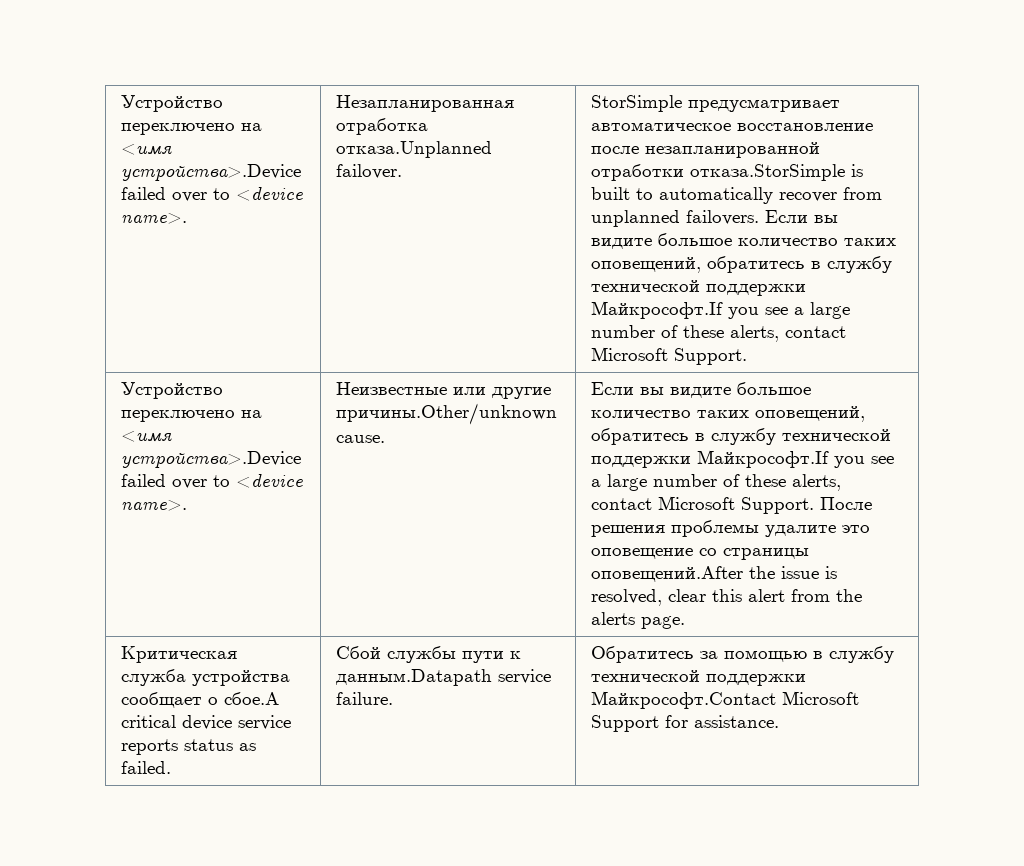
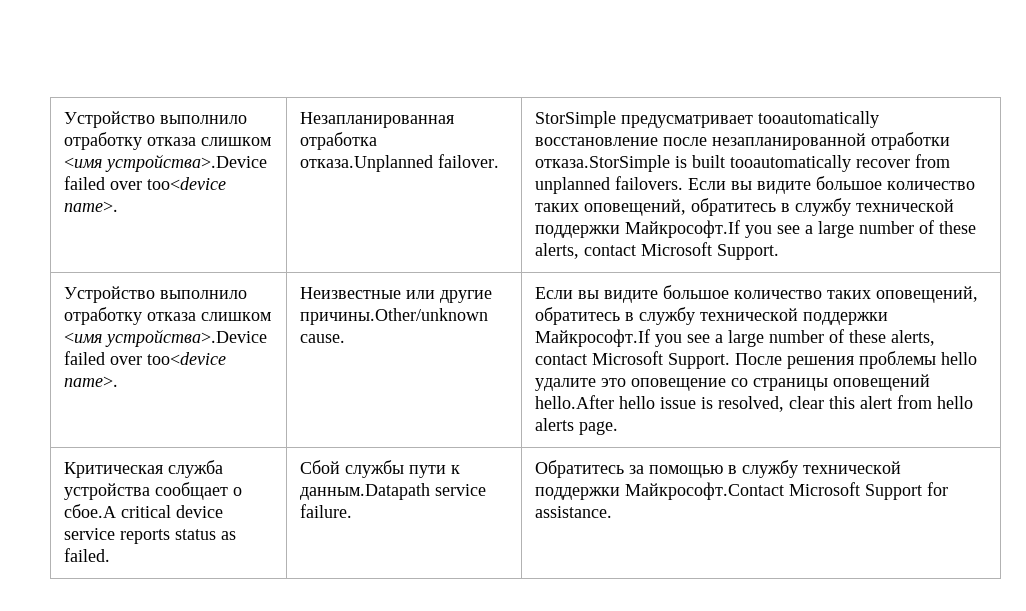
[120,95,223,112] [120,123,262,135] [120,143,172,155] [120,164,301,182] [120,187,303,202] Устройство переключено на <имя устройства>.Device failed over to <device -> [64,111,248,128] [64,132,272,150] [64,154,268,172] [64,176,227,190] Устройство выполнило отработку отказа слишком <имя устройства>.Device failed over too<device
[590,122,731,131] автоматическое -> [758,111,880,128] tooautomatically
[635,187,773,204] to automatically -> [730,155,852,172] tooautomatically
[120,410,262,422] [120,430,172,442] [120,451,301,469] [120,474,303,489] переключено на <имя устройства>.Device failed over to <device -> [160,290,248,299] [64,307,272,325] [64,329,268,347] [64,351,227,365] выполнило отработку отказа слишком <имя устройства>.Device failed over too<device
(759, 528) none -> [941,352,978,365] hello
[590,566,775,582] оповещений.After the -> [833,374,931,391] [535,395,656,409] оповещений hello.After hello
[835,589,862,602] the -> [937,396,974,409] hello

